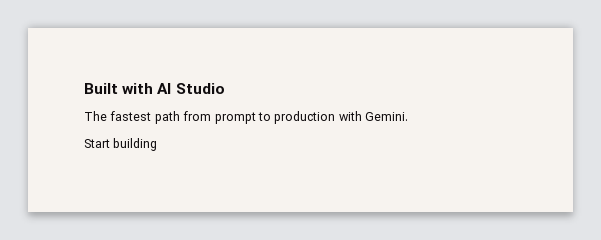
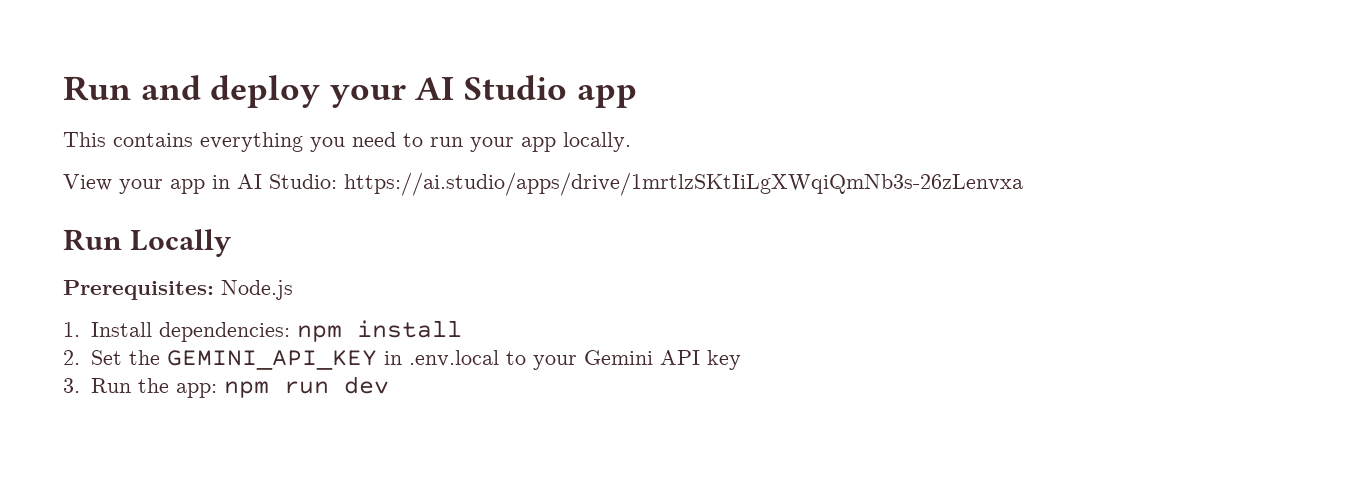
[84,83,225,94] [84,111,408,124] [84,138,158,151] Built with AI Studio // The fastest path from prompt to production with Gemini. // Start building -> [63,75,637,108] [63,132,631,152] [63,172,1023,196] [63,229,232,257] [63,280,293,300] [63,320,462,342] [63,350,741,370] [63,376,389,398] Run and deploy your AI Studio app // This contains everything you need to run your app locally. // View your app in AI Studio: https://ai.studio/apps/drive/1mrtlzSKtIiLgXWqiQmNb3s-26zLenvxa // Run Locally // Prerequisites: Node.js // 1. Install dependencies: npm install // 2. Set the GEMINI_API_KEY in .env.local to your Gemini API key // 3. Run the app: npm run dev

